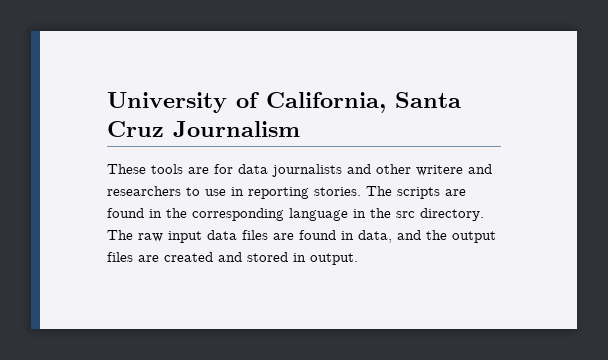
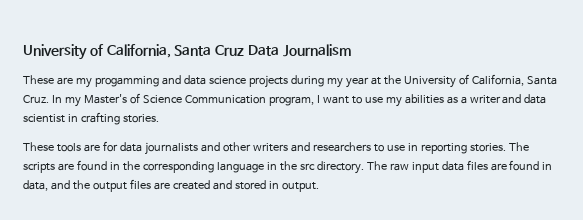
(164, 129) none -> [247,45,279,56] Data
(300, 129) none -> [23,74,557,88] [23,93,547,107] [23,112,159,125] // These are my progamming and data science projects during my year at the University of California, Santa Cruz. In my Master's of Science Communication program, I want to use my abilities as a writer and data scientist in crafting stories.
[416,165,463,176] writere -> [252,143,288,152] writers

